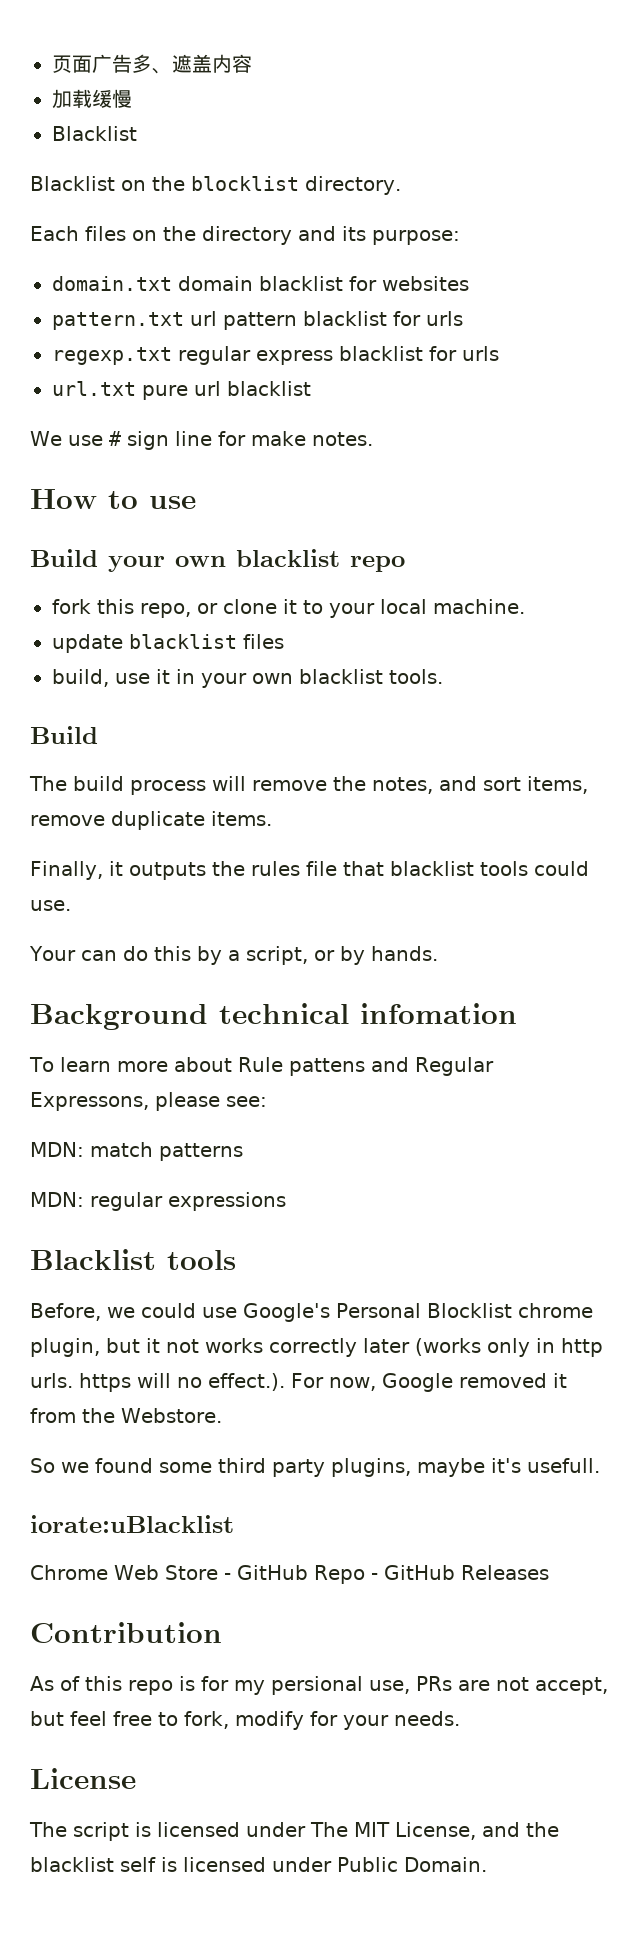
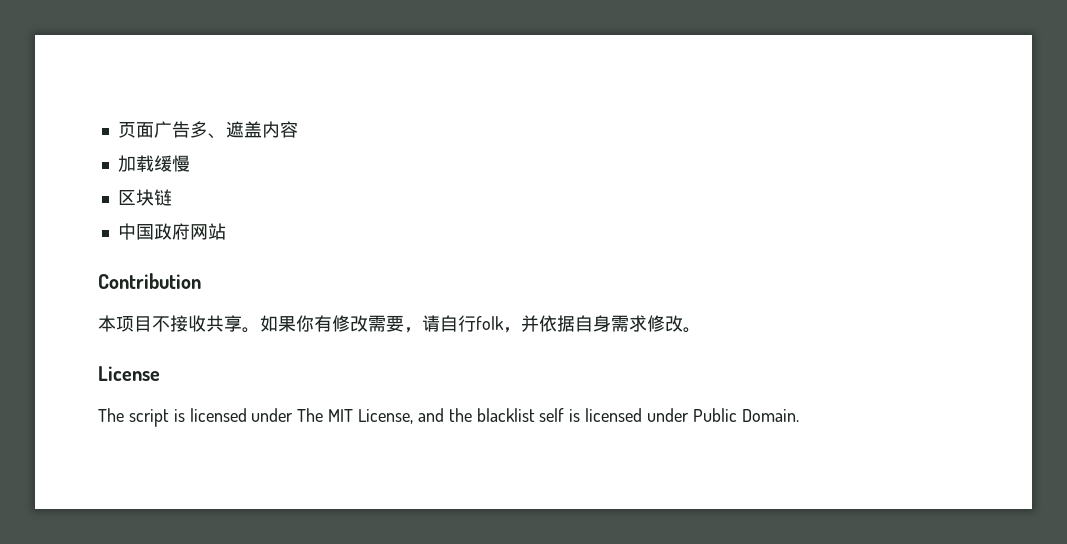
[52,126,137,141] [30,176,401,195] [30,226,460,245] [52,276,469,291] [52,311,463,330] [52,346,499,365] [52,381,311,400] [30,431,373,450] [30,489,196,509] [30,549,405,572] [52,599,525,618] [52,634,284,653] [52,669,443,688] [30,726,98,744] [29,776,588,795] [30,811,272,830] [30,861,589,880] [30,900,71,911] [29,946,438,965] [30,1003,517,1030] [29,1057,494,1076] [30,1092,267,1111] [30,1142,243,1161] [30,1192,286,1211] [30,1249,236,1270] [30,1303,593,1322] [30,1338,603,1357] [30,1373,567,1392] [30,1408,222,1423] [30,1458,600,1477] [30,1515,234,1533] [30,1565,549,1584] [30,1622,222,1643] [30,1676,608,1695] [30,1711,460,1730] Blacklist // Blacklist on the blocklist directory. // Each files on the directory and its purpose: // domain.txt domain blacklist for websites // pattern.txt url pattern blacklist for urls // regexp.txt regular express blacklist for urls // url.txt pure url blacklist // We use # sign line for make notes. // How to use // Build your own blacklist repo // fork this repo, or clone it to your local machine. // update blacklist files // build, use it in your own blacklist tools. // Build // The build process will remove the notes, and sort items, remove duplicate items. // Finally, it outputs the rules file that blacklist tools could use. // Your can do this by a script, or by hands. // Background technical infomation // To learn more about Rule pattens and Regular Expressons, please see: // MDN: match patterns // MDN: regular expressions // Blacklist tools // Before, we could use Google's Personal Blocklist chrome plugin, but it not works correctly later (works only in http urls. https will no effect.). For now, Google removed it from the Webstore. // So we found some third party plugins, maybe it's usefull. // iorate:uBlacklist // Chrome Web Store - GitHub Repo - GitHub Releases // Contribution // As of this repo is for my persional use, PRs are not accept, but feel free to fork, modify for your needs. -> [117,189,172,206] [117,223,226,240] [98,273,201,289] [98,315,701,333] 区块链 // 中国政府网站 // Contribution // 本项目不接收共享。如果你有修改需要，请自行folk，并依据自身需求修改。

